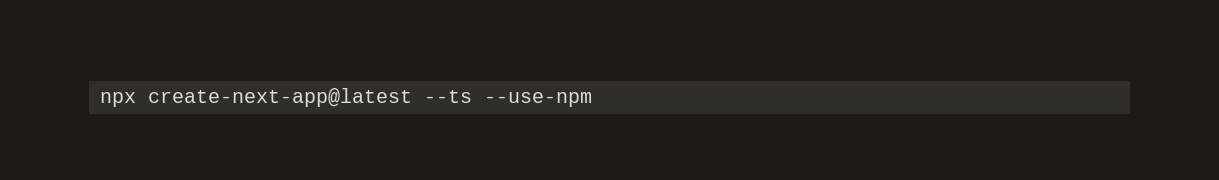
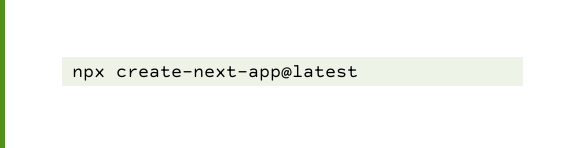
[424,90,593,107] --ts --use-npm -> (358, 73) none

